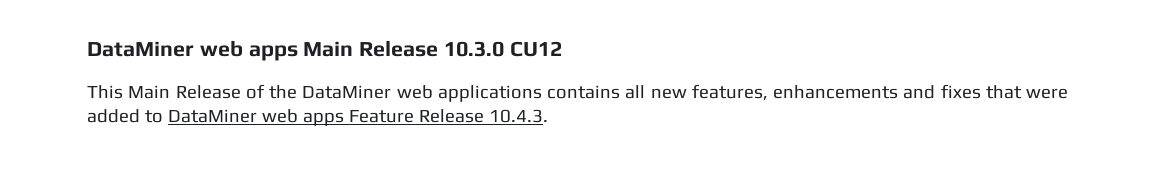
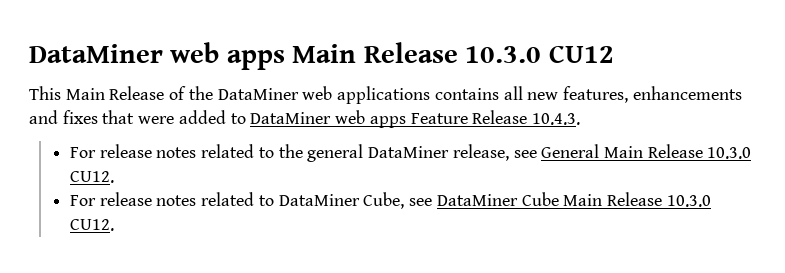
(548, 116) none -> [70,144,752,162] [70,171,115,183] [70,192,711,209] [70,219,115,231] // For release notes related to the general DataMiner release, see General Main Release 10.3.0 CU12. // For release notes related to DataMiner Cube, see DataMiner Cube Main Release 10.3.0 CU12.

